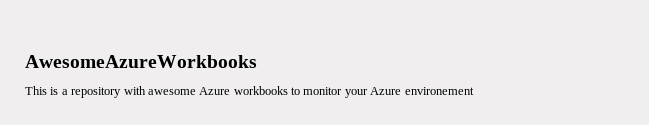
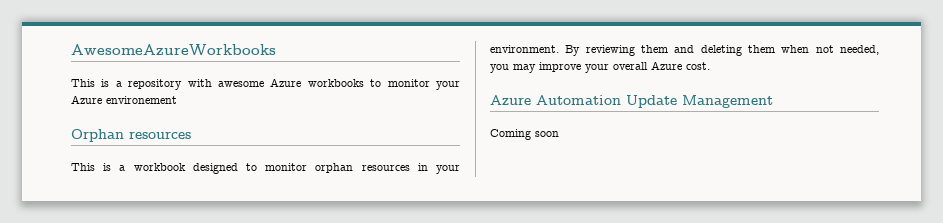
(474, 91) none -> [71,129,191,142] [71,163,460,174] [490,45,879,56] [490,61,710,73] [490,95,773,108] [490,129,559,140] // Orphan resources // This is a workbook designed to monitor orphan resources in your environment. By reviewing them and deleting them when not needed, you may improve your overall Azure cost. // Azure Automation Update Management // Coming soon

